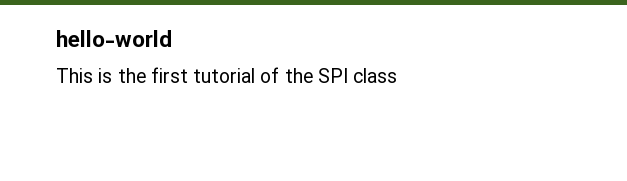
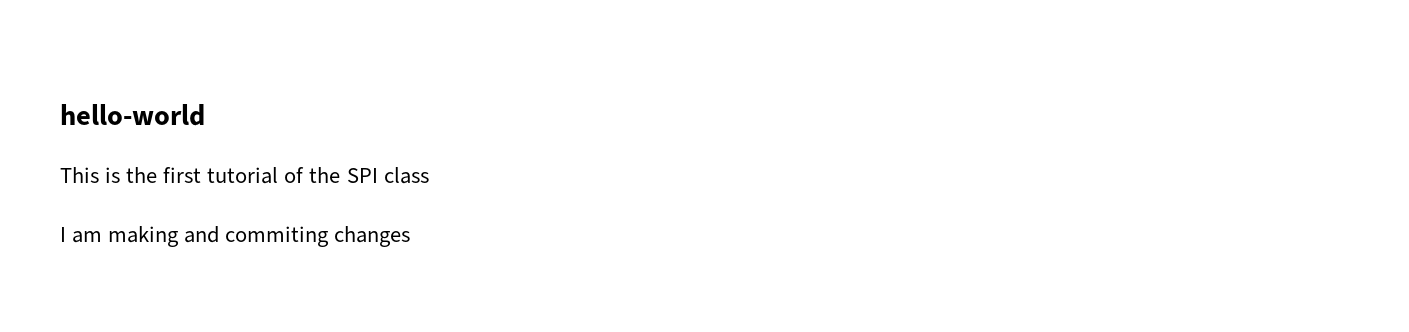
(398, 75) none -> [60,226,411,247] // I am making and commiting changes

